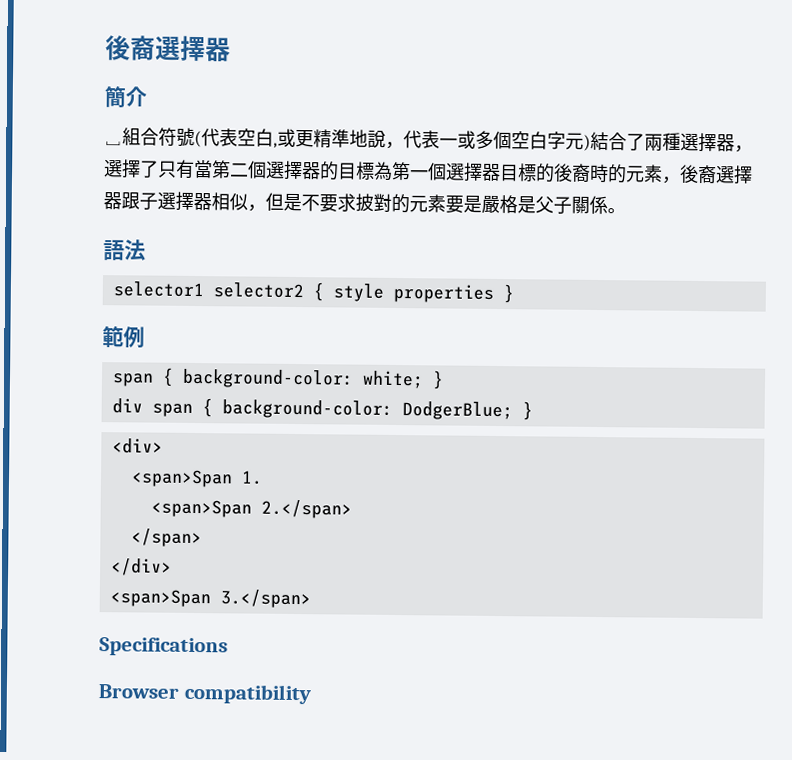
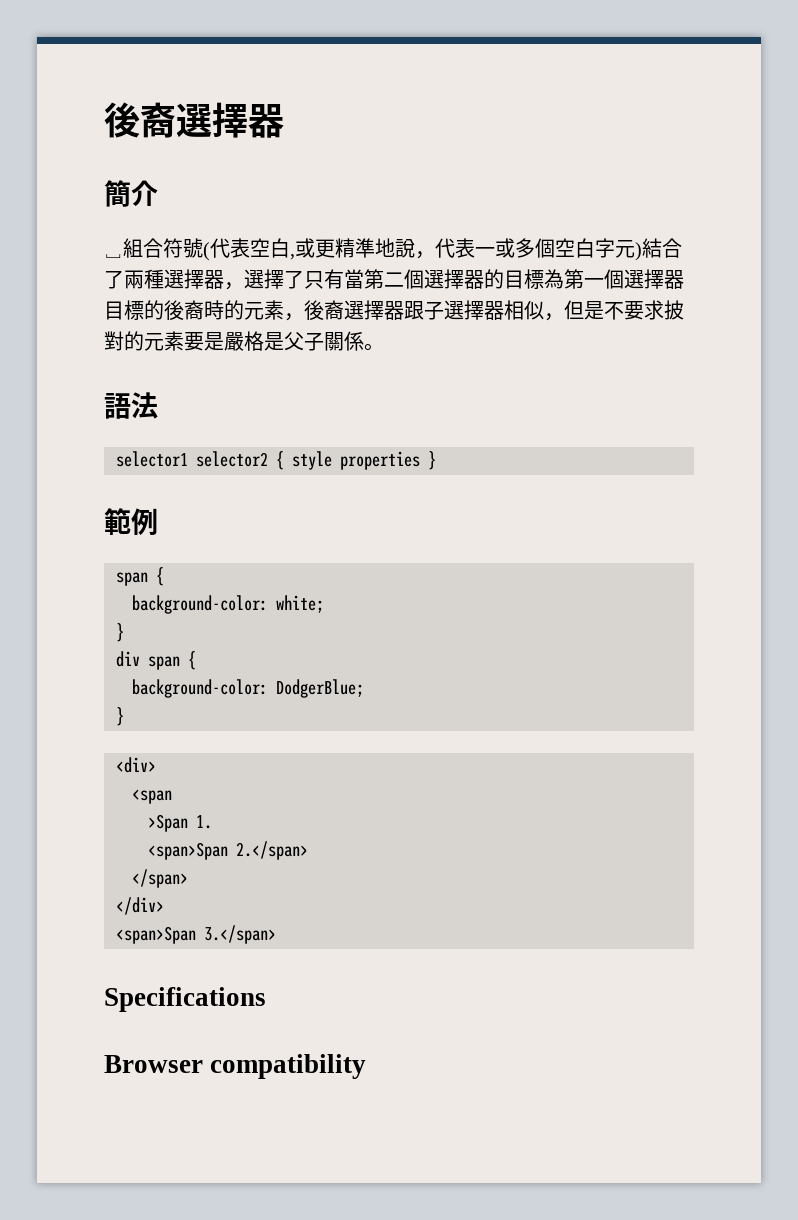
(174, 377) none -> (164, 576) //
(424, 379) none -> (324, 604) //
(213, 408) none -> (196, 660) //
(513, 411) none -> (364, 688) //
[130,469,233,488] <span>Span -> [132,789,172,804] [148,814,188,832] <span // >Span

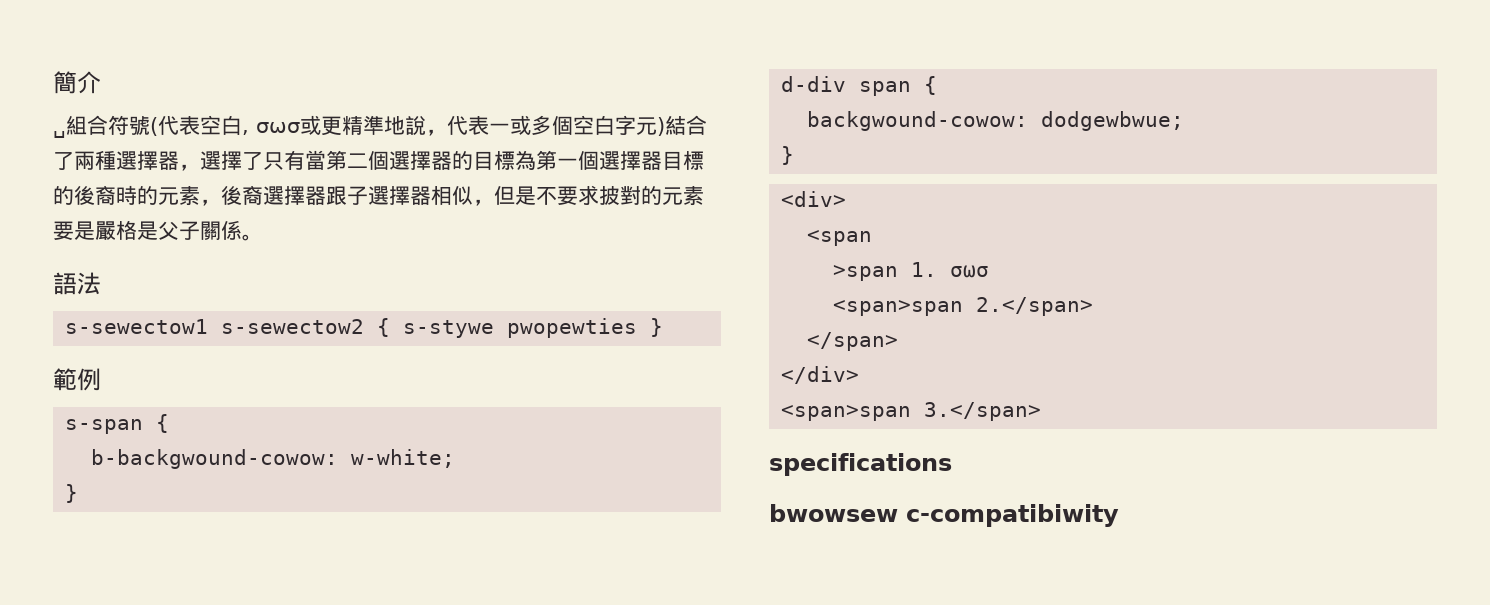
[104,102,284,138] 後裔選擇器 // -> (53, 82) none
(295, 257) none -> [256,122,300,133] σωσ
[116,451,436,470] [104,508,158,535] [116,567,164,586] [132,595,324,614] [116,623,124,642] [116,651,196,670] [132,679,364,698] selector1 selector2 { style properties } // 範例 // span { // background-color: white; // } // div span { // background-color: DodgerBlue; -> [65,318,664,338] [53,368,101,391] [65,414,170,434] [91,449,456,469] [65,484,79,503] [781,76,938,96] [807,111,1185,131] s-sewectow1 s-sewectow2 { s-stywe pwopewties } // 範例 // s-span { // b-backgwound-cowow: w-white; // } // d-div span { // backgwound-cowow: dodgewbwue;
[148,814,188,832] >Span -> [833,265,899,281] >span
[148,842,228,860] // <span>Span -> [950,265,990,278] [833,300,964,316] σωσ // <span>span
[116,926,196,944] <span>Span -> [781,405,912,421] <span>span
[104,987,266,1012] [104,1054,367,1079] Specifications // Browser compatibility -> [769,453,952,476] [769,504,1119,527] specifications // bwowsew c-compatibiwity

